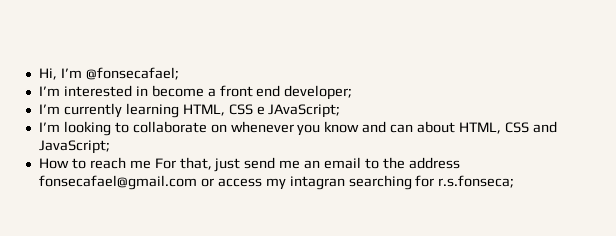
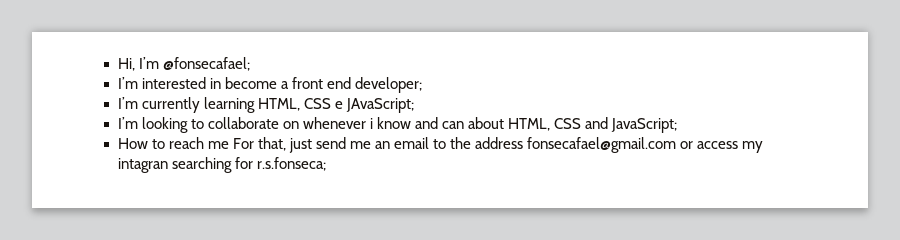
[297,124,321,136] you -> [369,118,373,129] i

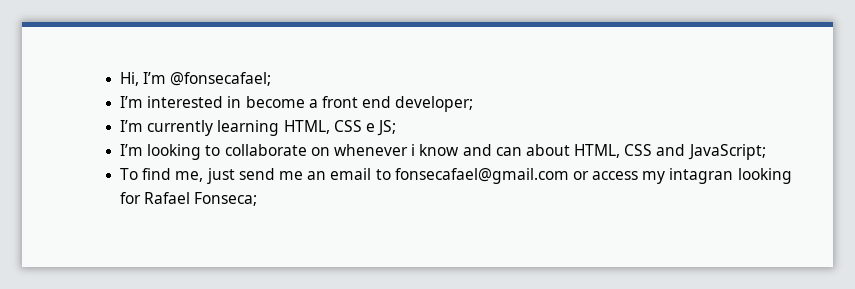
[345,98,414,113] JAvaScript; -> [377,120,397,136] JS;
[117,137,286,151] How to reach me For that, -> [120,168,204,182] To find me,
[450,137,524,149] the address -> (391, 174) none
[171,157,326,173] searching for r.s.fonseca; -> [737,168,792,184] [120,192,258,206] looking for Rafael Fonseca;

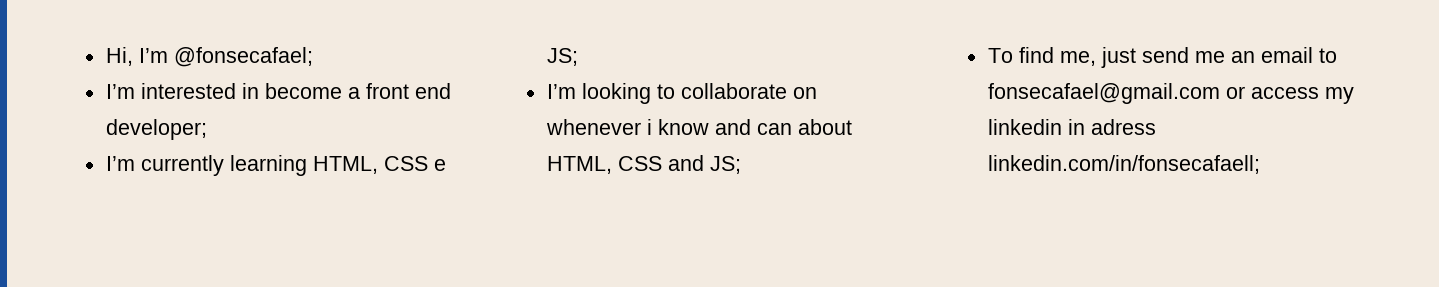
[687,144,766,160] JavaScript; -> [709,156,741,174] JS;
[669,168,792,184] [120,192,258,206] intagran looking for Rafael Fonseca; -> [987,119,1156,135] [987,155,1260,174] linkedin in adress linkedin.com/in/fonsecafaell;

